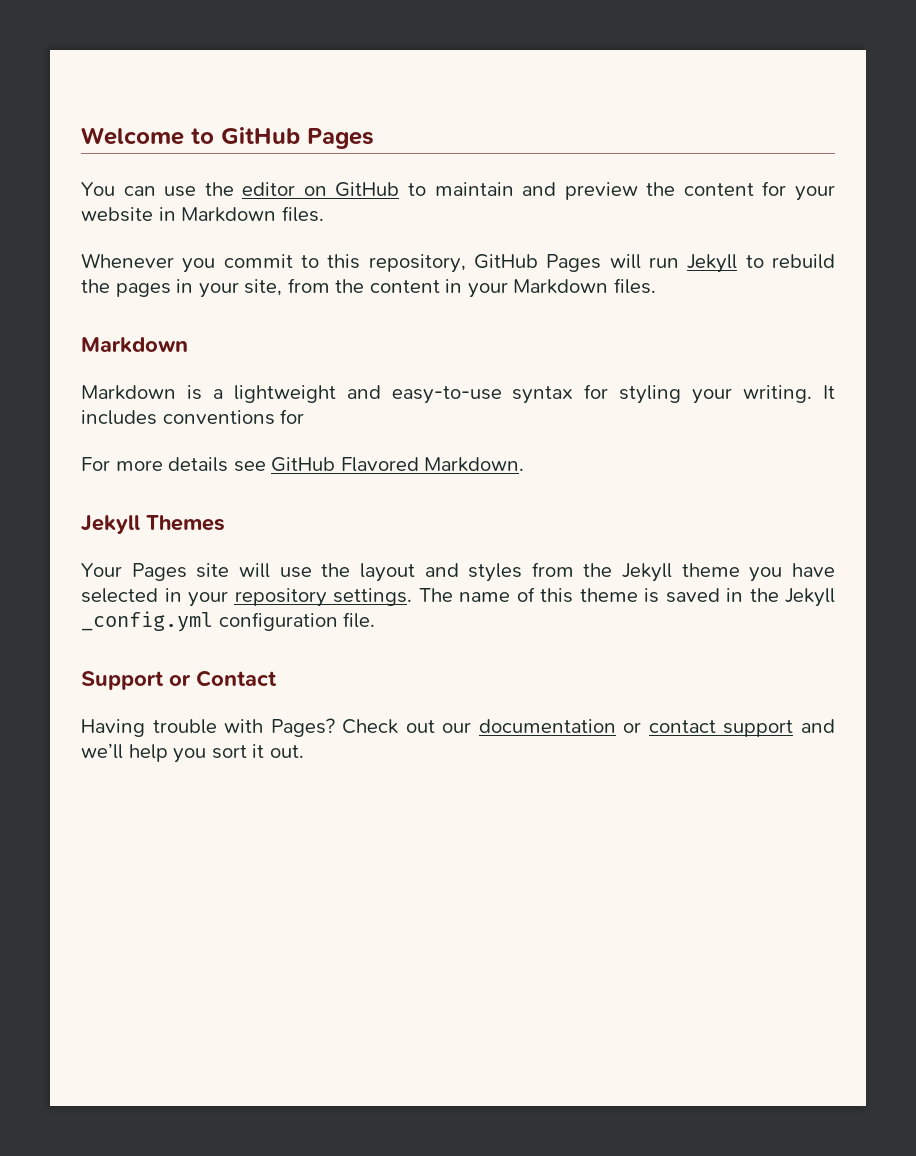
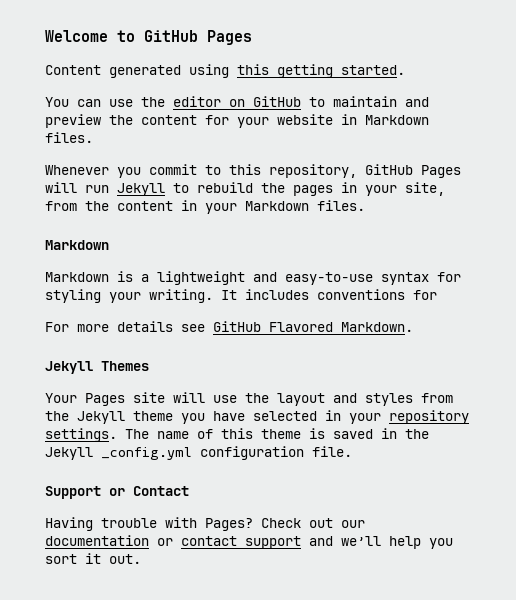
(374, 138) none -> [45,64,405,78] // Content generated using this getting started.

